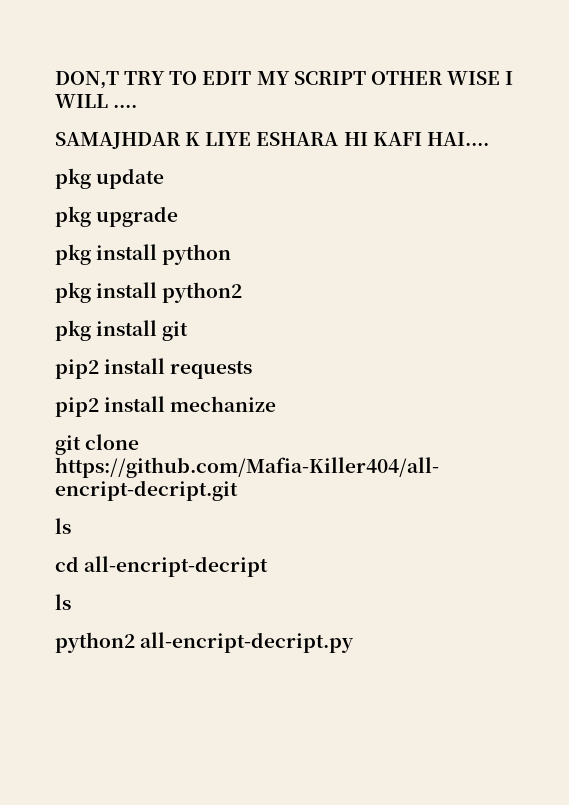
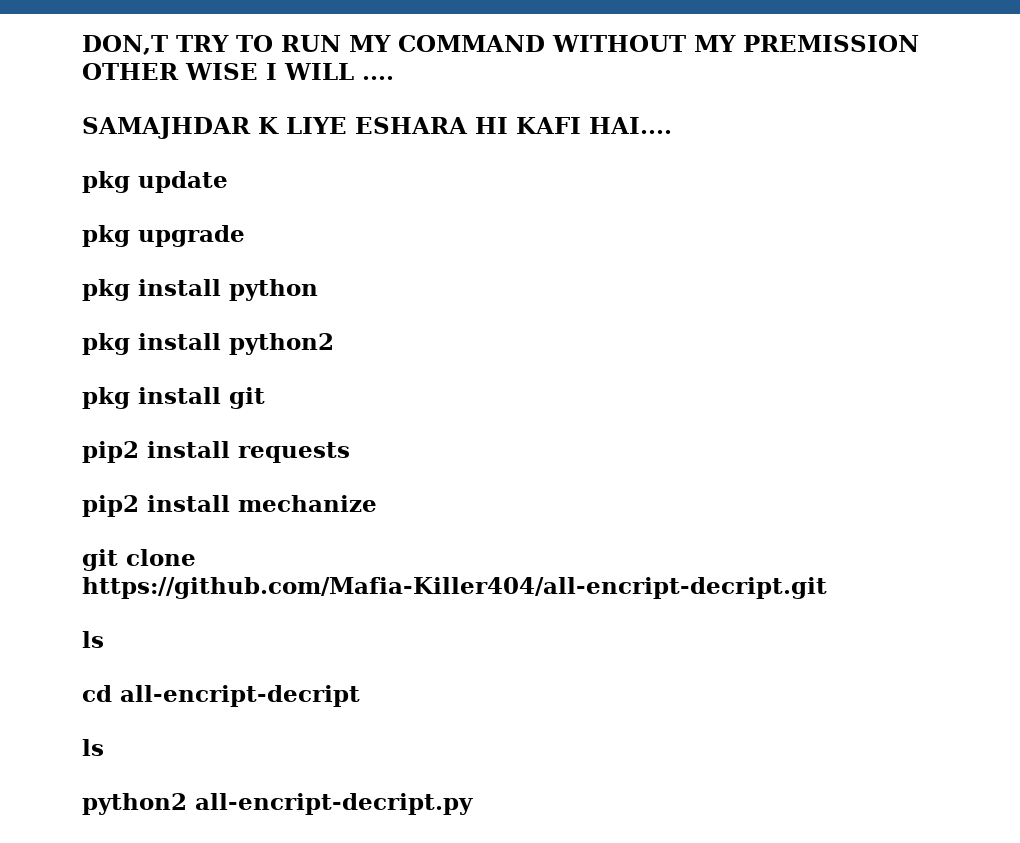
[202,71,366,85] EDIT MY SCRIPT -> [280,35,919,52] RUN MY COMMAND WITHOUT MY PREMISSION

